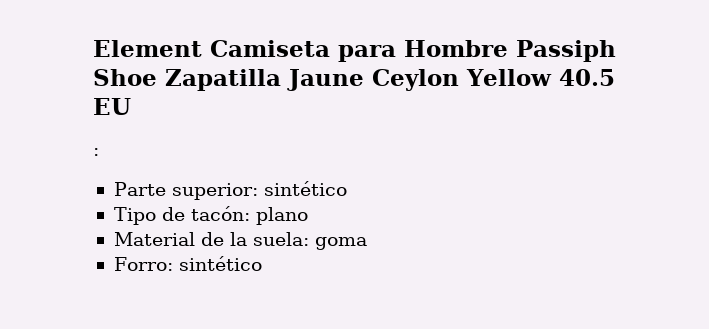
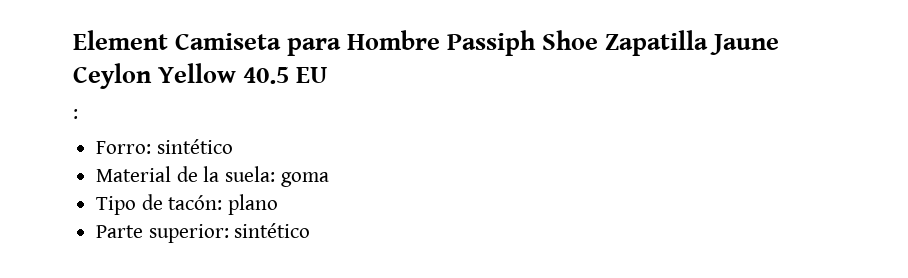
[113,181,347,200] [113,206,308,225] Parte superior: sintético // Tipo de tacón: plano -> [96,139,233,154] Forro: sintético
[113,257,173,271] Forro: -> [96,194,279,215] [96,224,229,243] Tipo de tacón: plano // Parte superior:

